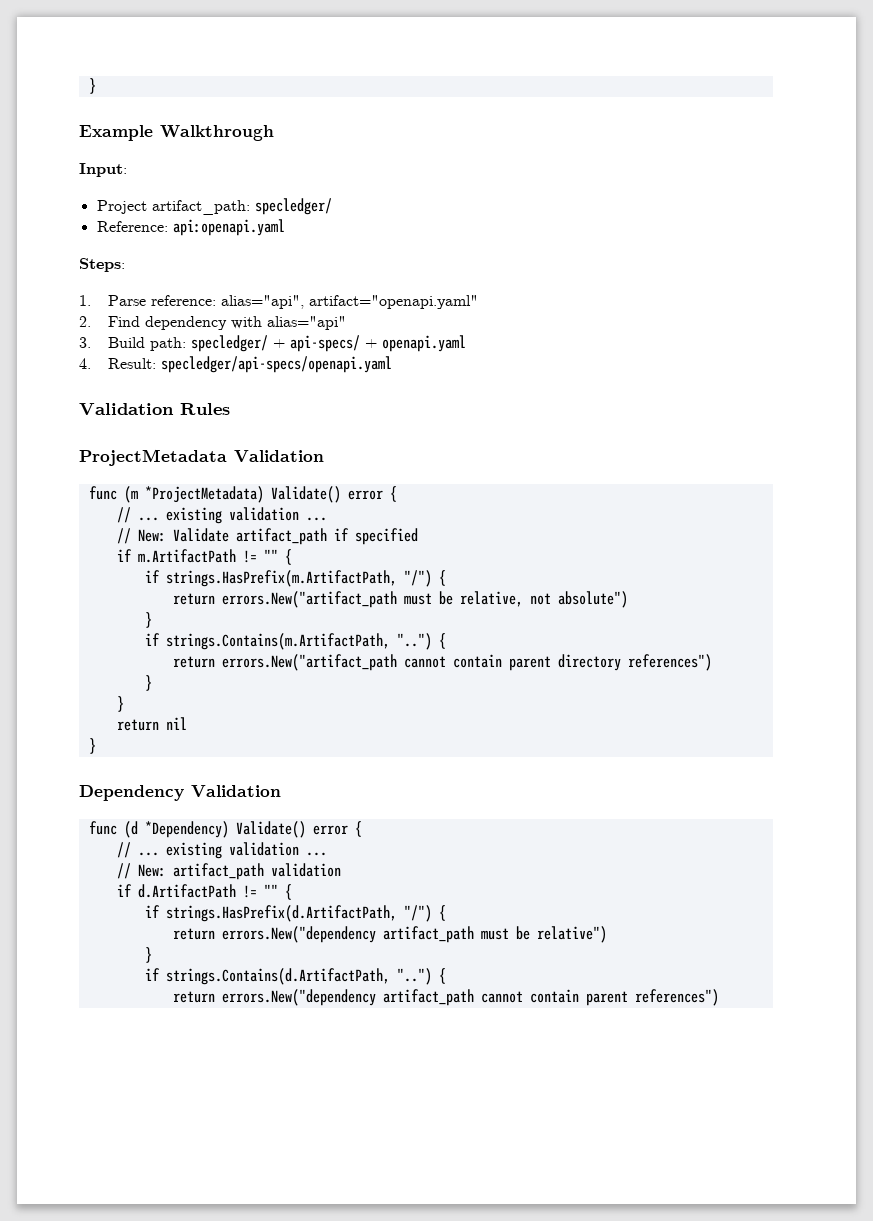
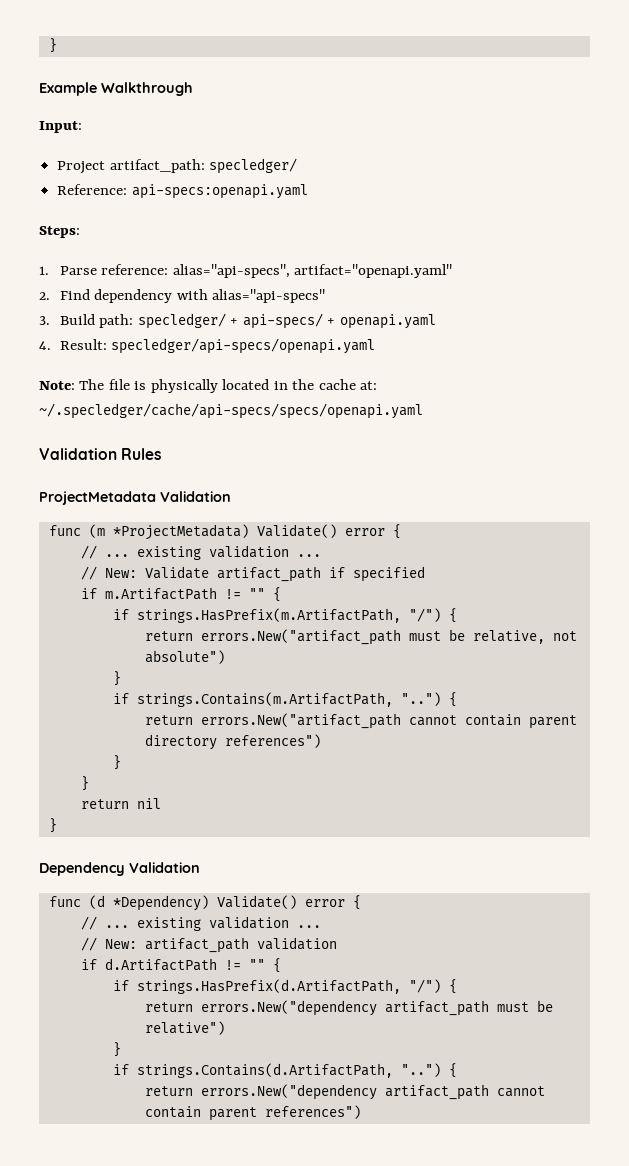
[172,219,285,236] api:openapi.yaml -> [131,184,308,199] api-specs:openapi.yaml
[221,295,305,309] alias="api", -> [172,264,290,278] alias="api-specs",
[267,316,347,330] alias="api" -> [212,289,326,303] alias="api-specs"
(393, 364) none -> [39,379,378,393] [39,403,423,419] // Note: The file is physically located in the cache at: ~/.specledger/cache/api-specs/specs/openapi.yaml

